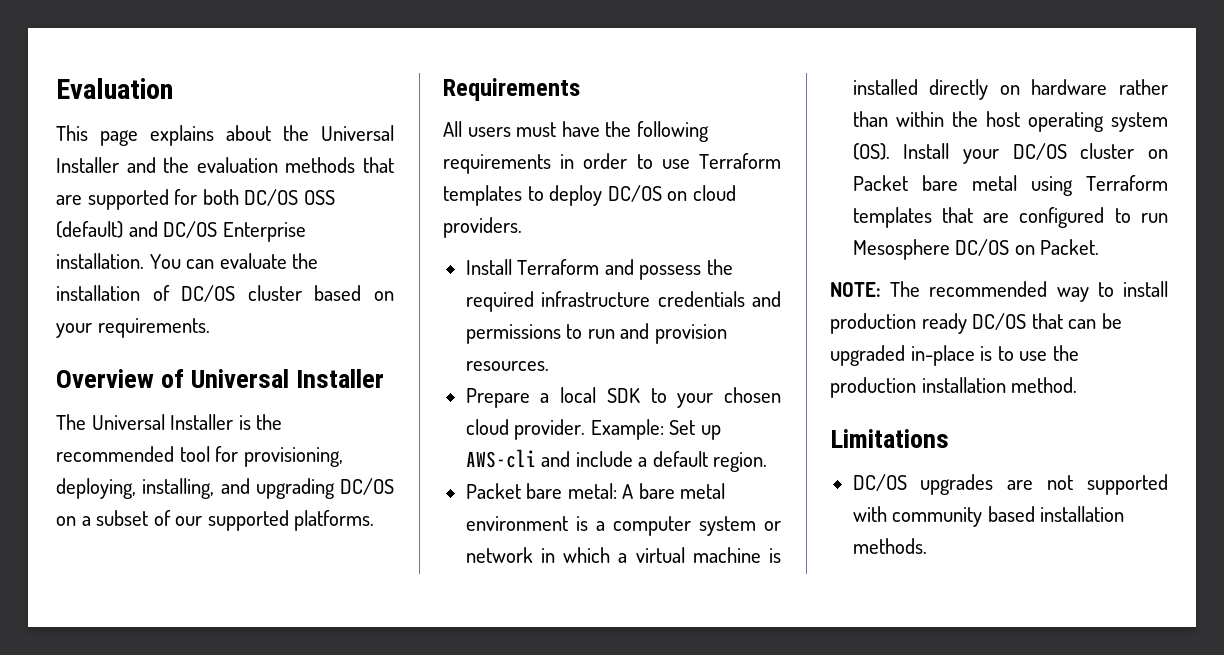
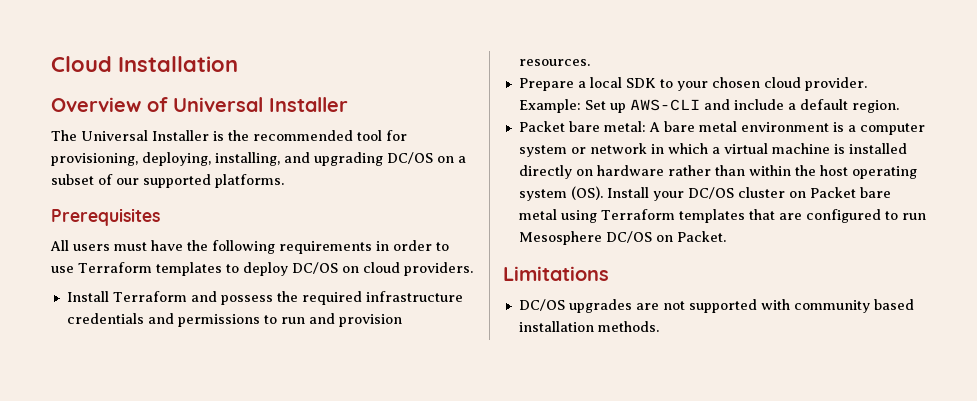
[56,78,173,99] [56,125,394,146] [56,157,394,173] [56,189,335,210] [56,221,306,242] [56,253,319,269] [56,285,394,302] [56,318,210,338] Evaluation // This page explains about the Universal Installer and the evaluation methods that are supported for both DC/OS OSS (default) and DC/OS Enterprise installation. You can evaluate the installation of DC/OS cluster based on your requirements. -> [51,56,238,72] Cloud Installation
[443,78,580,101] Requirements -> [51,208,160,226] Prerequisites
[465,449,536,468] AWS-cli -> [629,99,700,111] AWS-CLI
[830,281,1168,302] [830,313,1122,334] [830,345,1079,366] [830,377,1078,398] // NOTE: The recommended way to install production ready DC/OS that can be upgraded in-place is to use the production installation method. -> (726, 236) none

